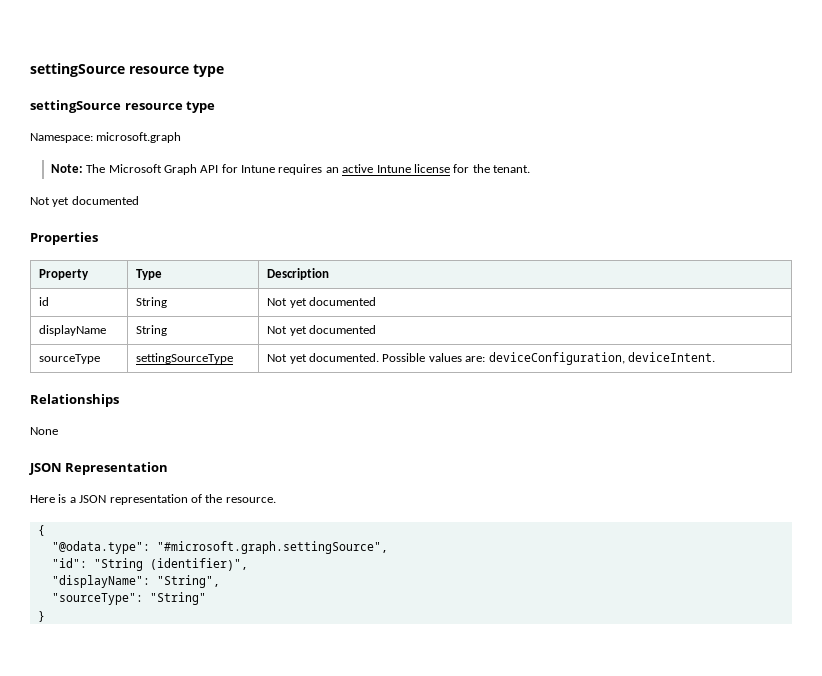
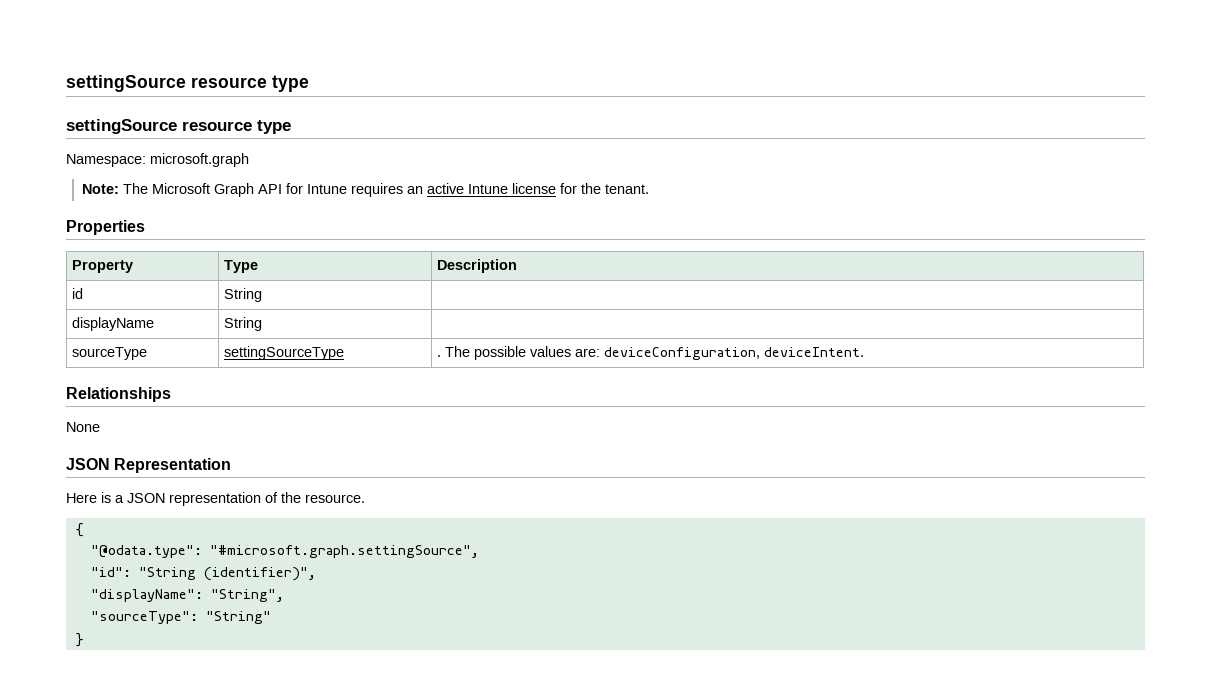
[30,196,139,207] // Not yet documented -> (650, 189) none
[267,297,377,308] Not yet documented -> (263, 295) none
[267,325,377,336] Not yet documented -> (263, 324) none
[267,353,426,364] Not yet documented. Possible -> [437,346,527,360] . The possible

